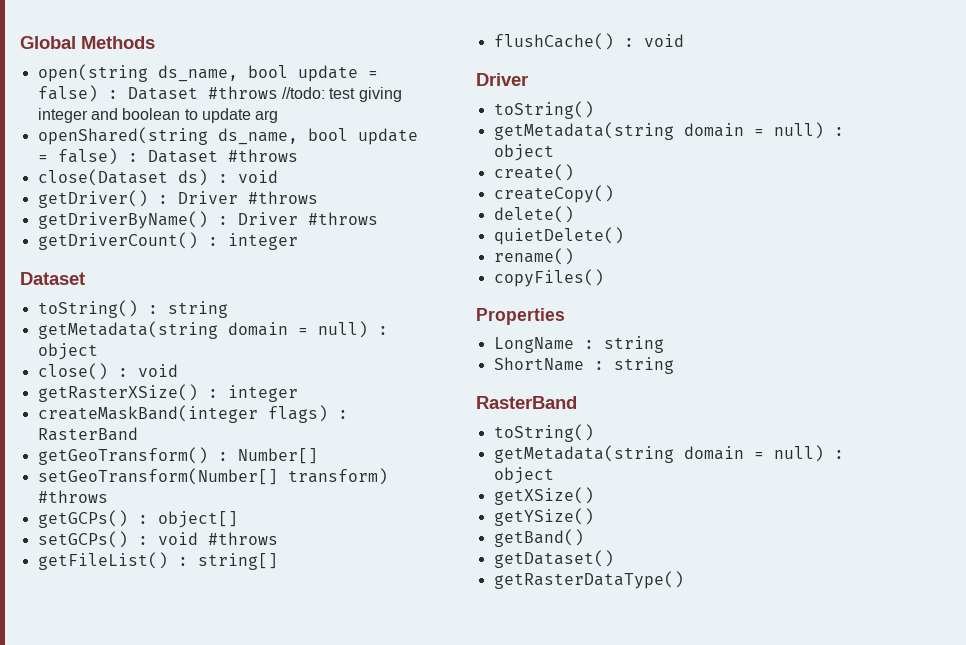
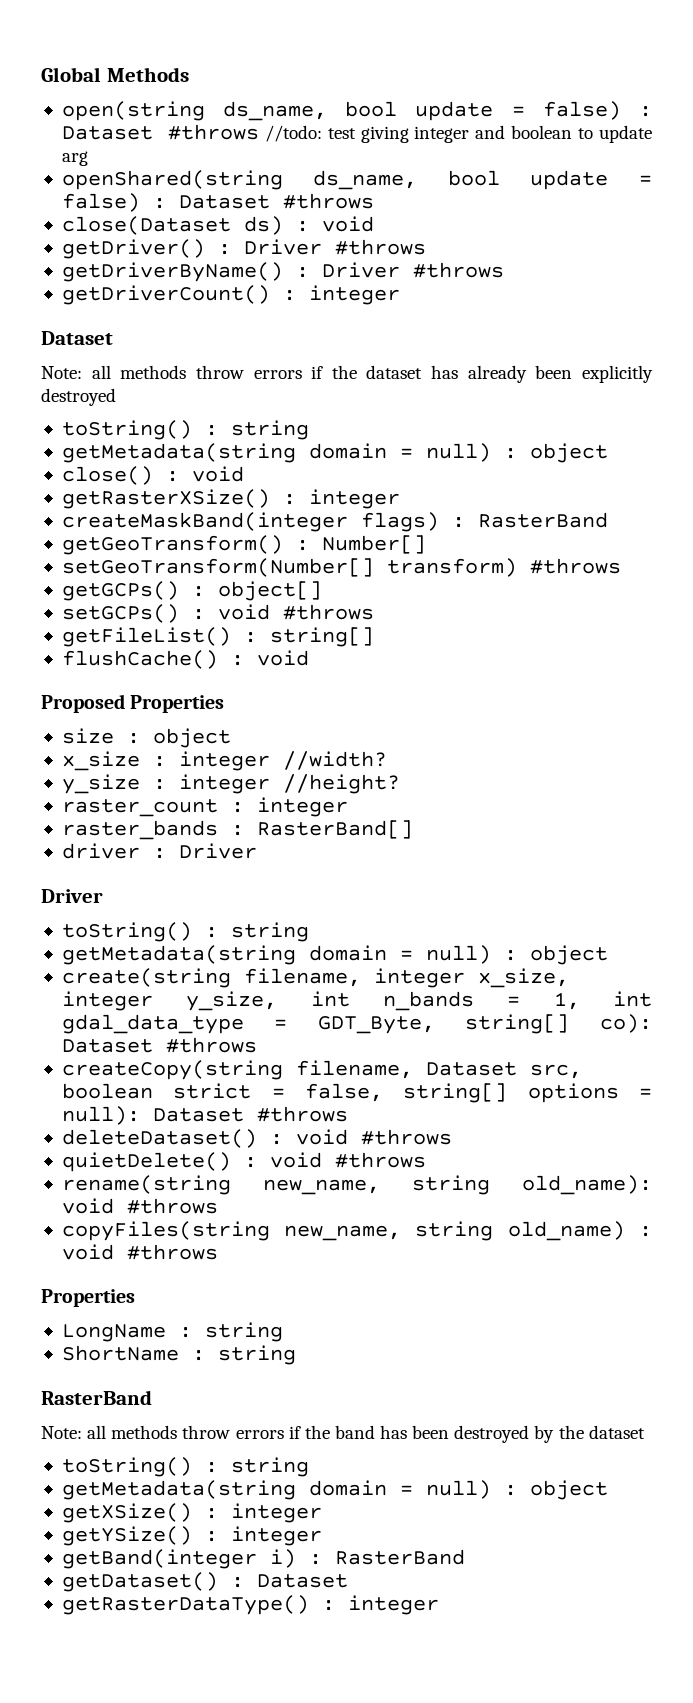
(85, 278) none -> [41,365,653,383] [41,388,116,406] // Note: all methods throw errors if the dataset has already been explicitly destroyed
(684, 40) none -> [41,694,225,713] [61,728,231,748] [61,751,387,771] [61,774,400,794] [61,797,348,817] [61,820,413,840] [61,843,257,859] // Proposed Properties // size : object // x_size : integer //width? // y_size : integer //height? // raster_count : integer // raster_bands : RasterBand[] // driver : Driver
[493,122,844,140] [493,144,554,161] [493,164,574,181] [493,185,614,203] [493,206,574,223] [493,227,624,245] [493,248,574,265] [493,269,604,287] // getMetadata(string domain = null) : object // create() // createCopy() // delete() // quietDelete() // rename() // copyFiles() -> [204,922,309,942] [61,945,608,965] [61,968,569,988] [61,991,653,1011] [61,1014,652,1034] [61,1037,257,1053] [61,1060,582,1080] [61,1083,653,1103] [61,1106,348,1125] [61,1129,452,1148] [61,1152,426,1172] [61,1175,652,1195] [61,1198,218,1214] [61,1221,652,1241] [61,1244,218,1260] : string // getMetadata(string domain = null) : object // create(string filename, integer x_size, integer y_size, int n_bands = 1, int gdal_data_type = GDT_Byte, string[] co): Dataset #throws // createCopy(string filename, Dataset src, boolean strict = false, string[] options = null): Dataset #throws // deleteDataset() : void #throws // quietDelete() : void #throws // rename(string new_name, string old_name): void #throws // copyFiles(string new_name, string old_name) : void #throws
[493,424,594,442] // toString() -> [41,1425,645,1443] [61,1457,309,1477] // Note: all methods throw errors if the band has been destroyed by the dataset // toString() : string
(594, 496) none -> [204,1503,322,1523] : integer
[493,529,584,547] // getBand() -> [204,1526,322,1546] [61,1549,465,1569] : integer // getBand(integer i) : RasterBand
(614, 559) none -> [230,1574,348,1588] : Dataset
(684, 580) none -> [321,1595,439,1615] : integer

